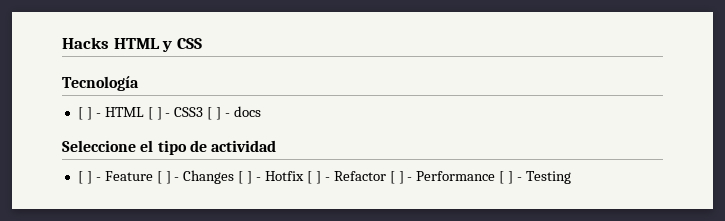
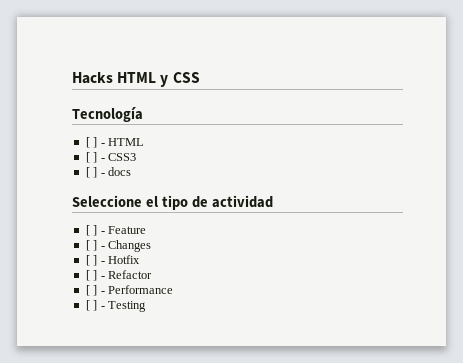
(144, 112) none -> (144, 142) //
(204, 112) none -> (136, 157) //
(153, 176) none -> (146, 230) //
(235, 177) none -> (151, 246) //
(305, 176) none -> (140, 259) //
(386, 176) none -> (152, 274) //
(496, 176) none -> (173, 289) //

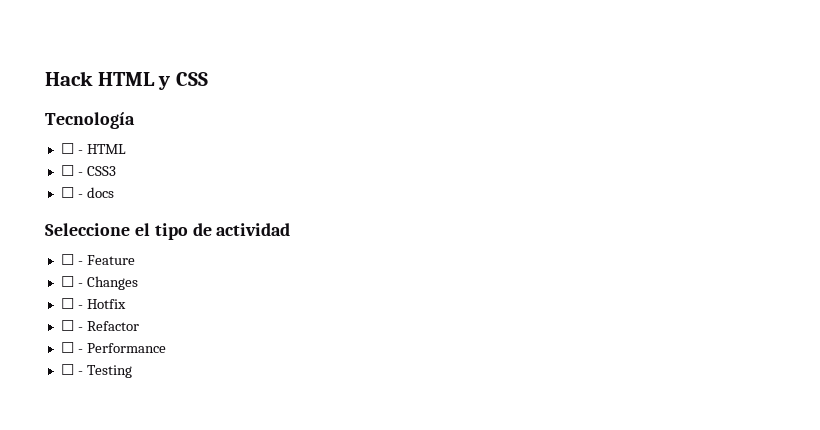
[72,72,113,84] Hacks -> [45,71,93,86] Hack
[85,137,98,148] [ ] -> [60,143,74,154] ☐
[85,152,98,163] [ ] -> [60,165,74,176] ☐
[85,167,98,178] [ ] -> [60,187,74,198] ☐
[85,225,98,236] [ ] -> [60,254,74,265] ☐
[85,240,98,251] [ ] -> [60,276,74,287] ☐
[85,255,98,266] [ ] -> [60,298,74,309] ☐
[85,270,98,281] [ ] -> [60,320,74,331] ☐
[85,285,98,296] [ ] -> [60,342,74,353] ☐
[85,300,98,311] [ ] -> [60,364,74,375] ☐

